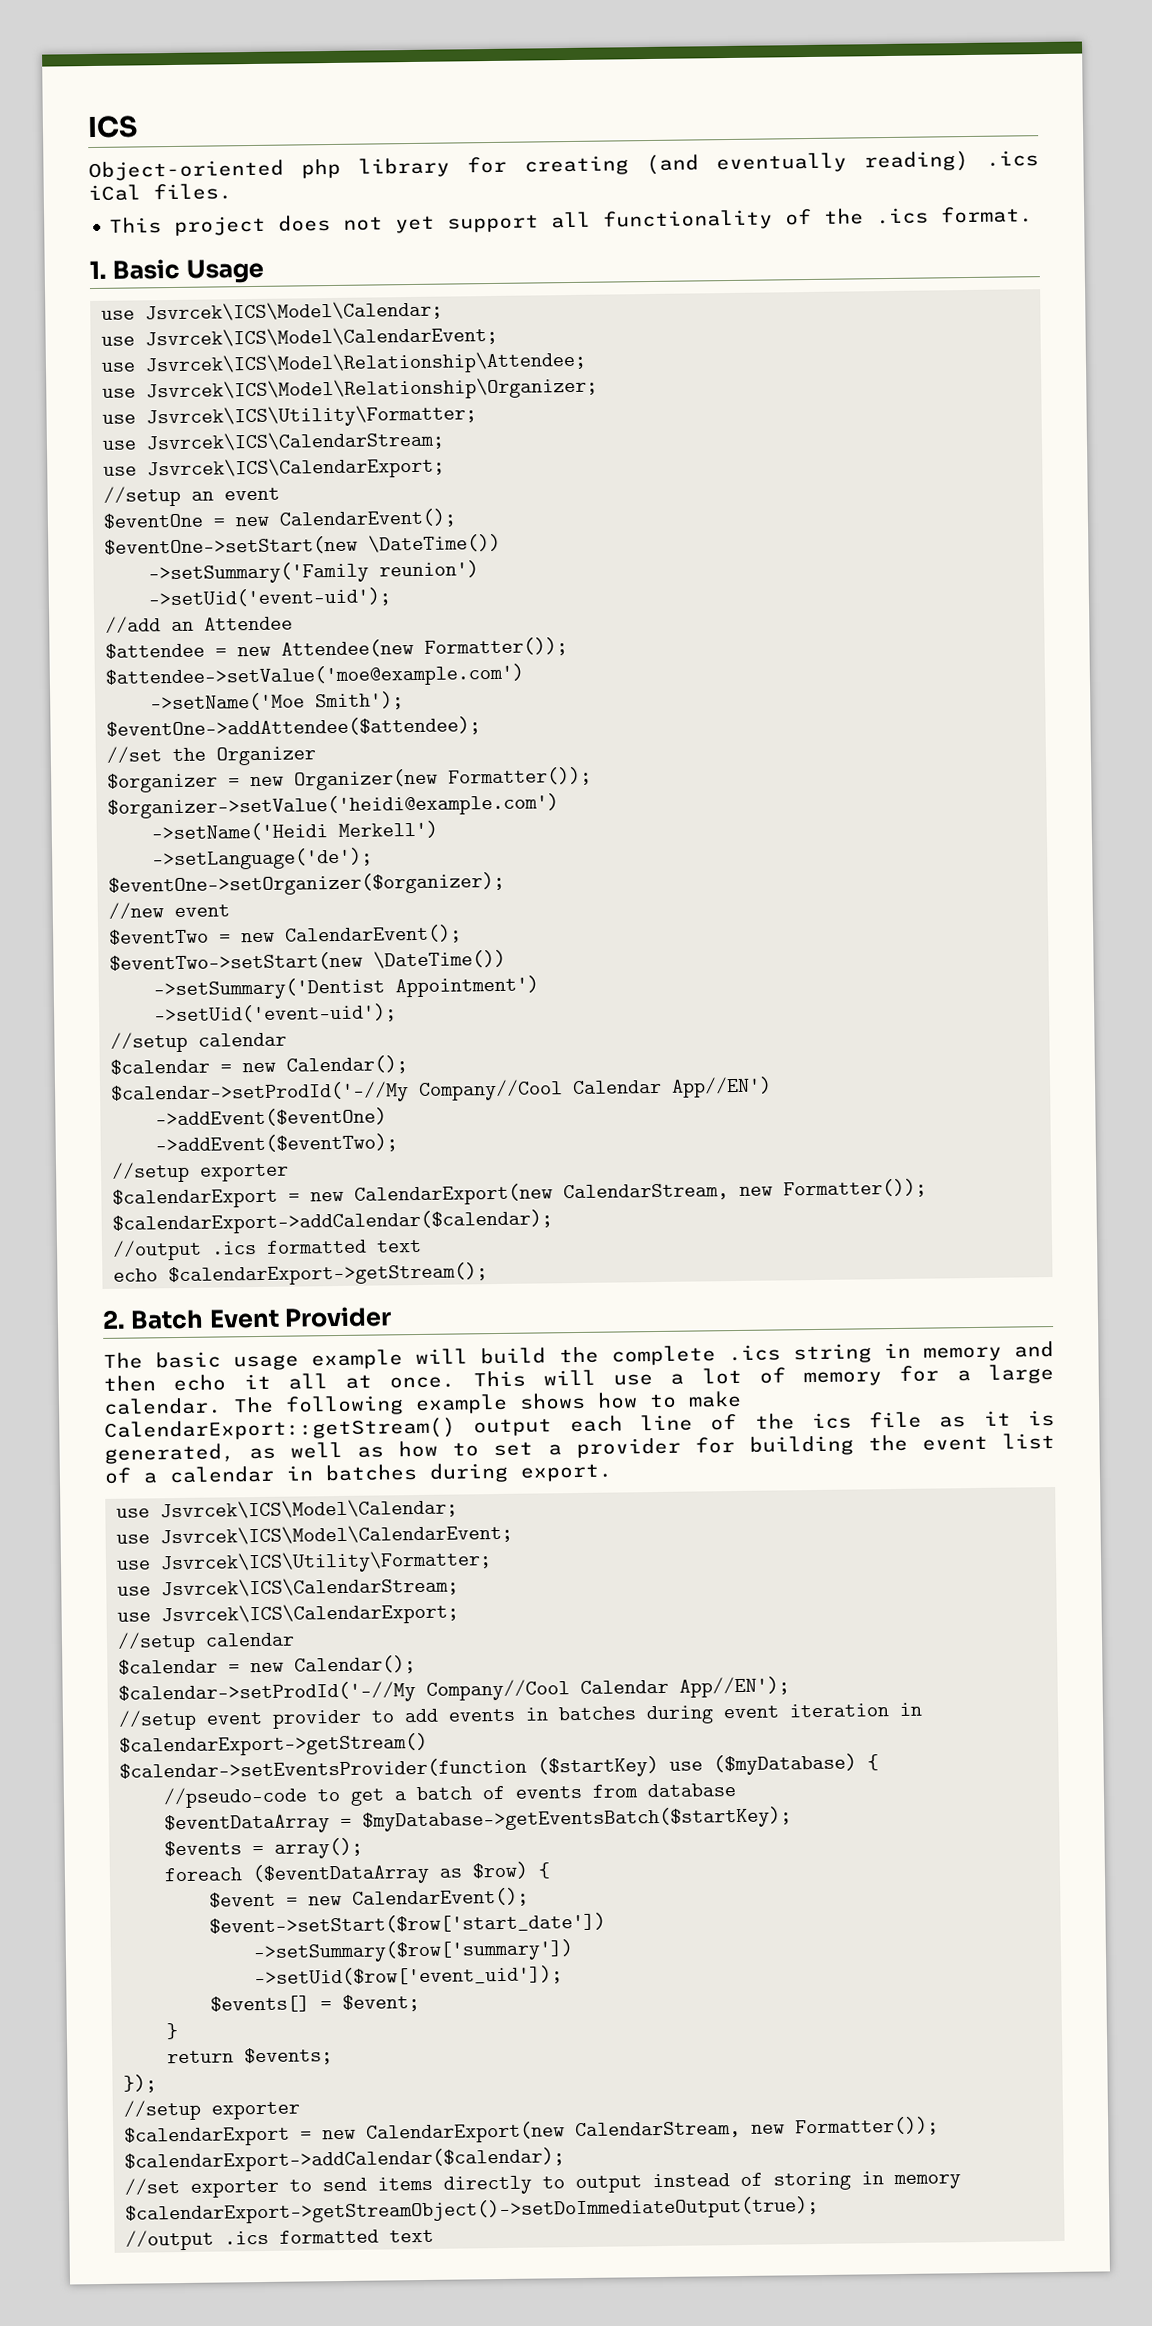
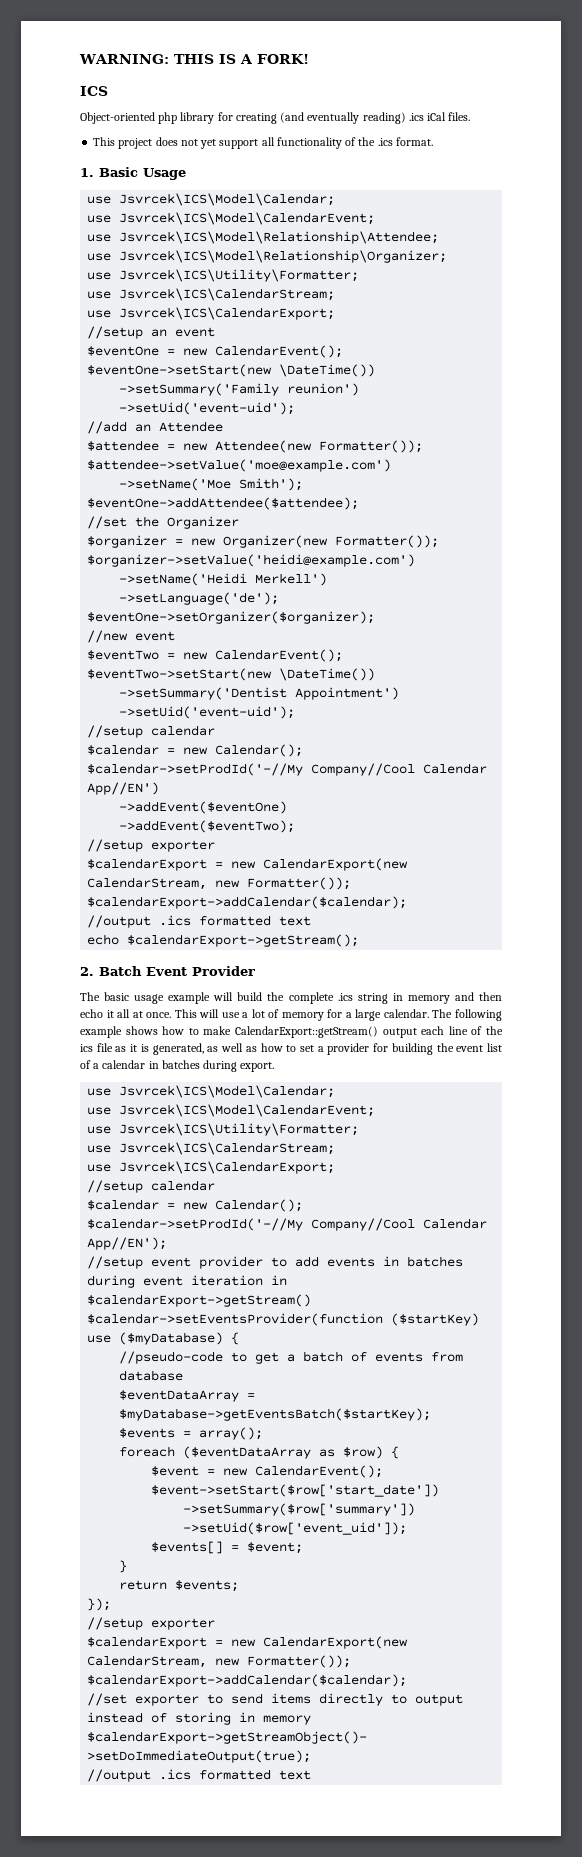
(87, 127) none -> [79,54,309,64] WARNING: THIS IS A FORK! //

